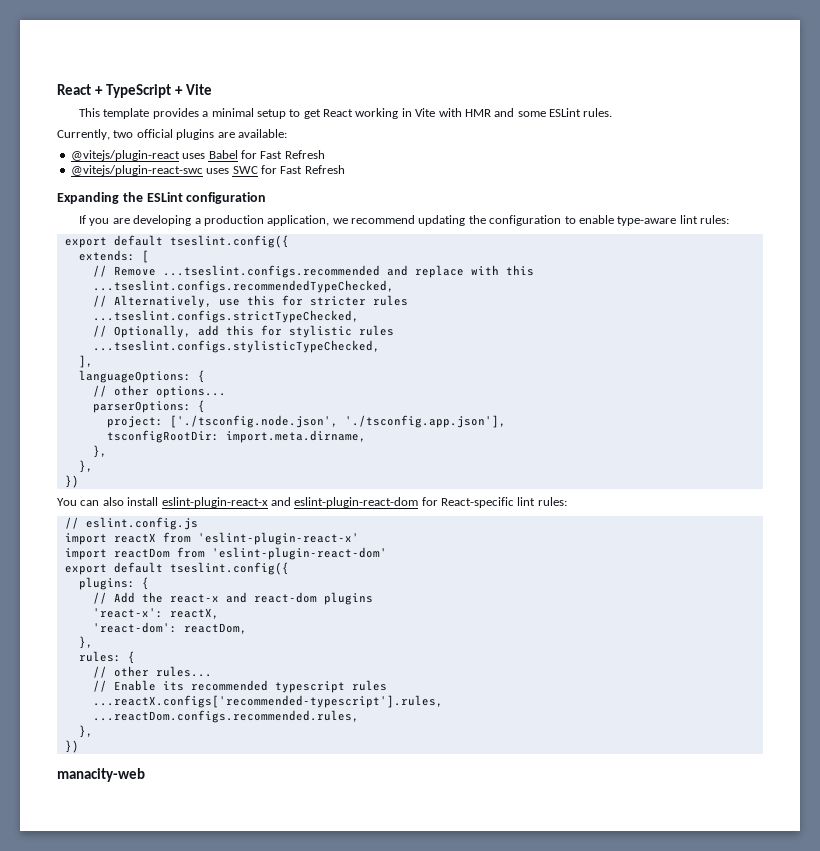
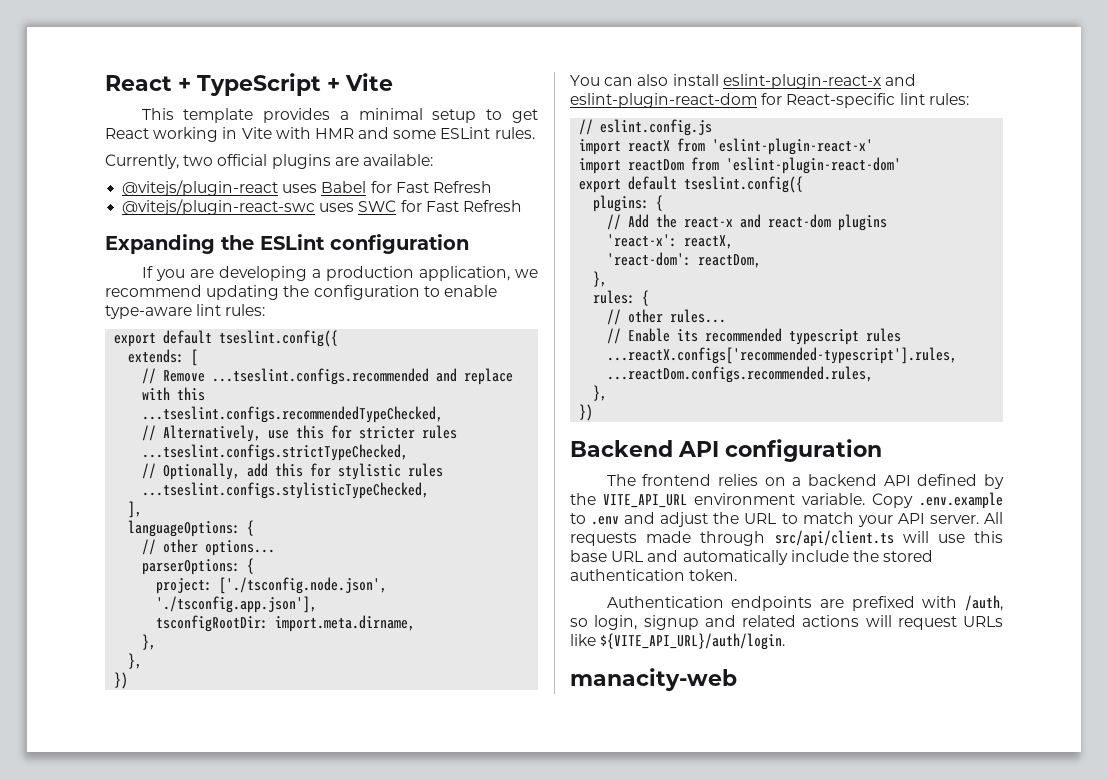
(79, 746) none -> [570,439,882,462] [606,474,1004,489] [570,492,1003,509] [570,512,1003,527] [570,530,1003,547] [570,550,934,565] [570,569,738,581] [606,595,1003,611] [570,615,1003,630] [570,633,786,650] // Backend API configuration // The frontend relies on a backend API defined by the VITE_API_URL environment variable. Copy .env.example to .env and adjust the URL to match your API server. All requests made through src/api/client.ts will use this base URL and automatically include the stored authentication token. // Authentication endpoints are prefixed with /auth, so login, signup and related actions will request URLs like ${VITE_API_URL}/auth/login.

